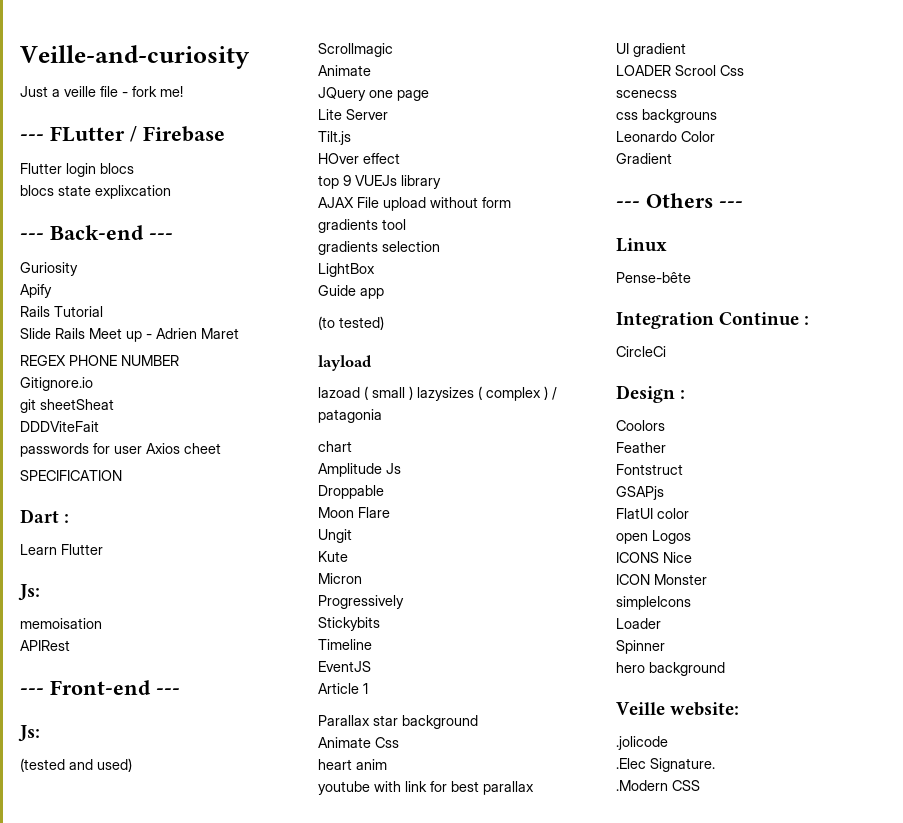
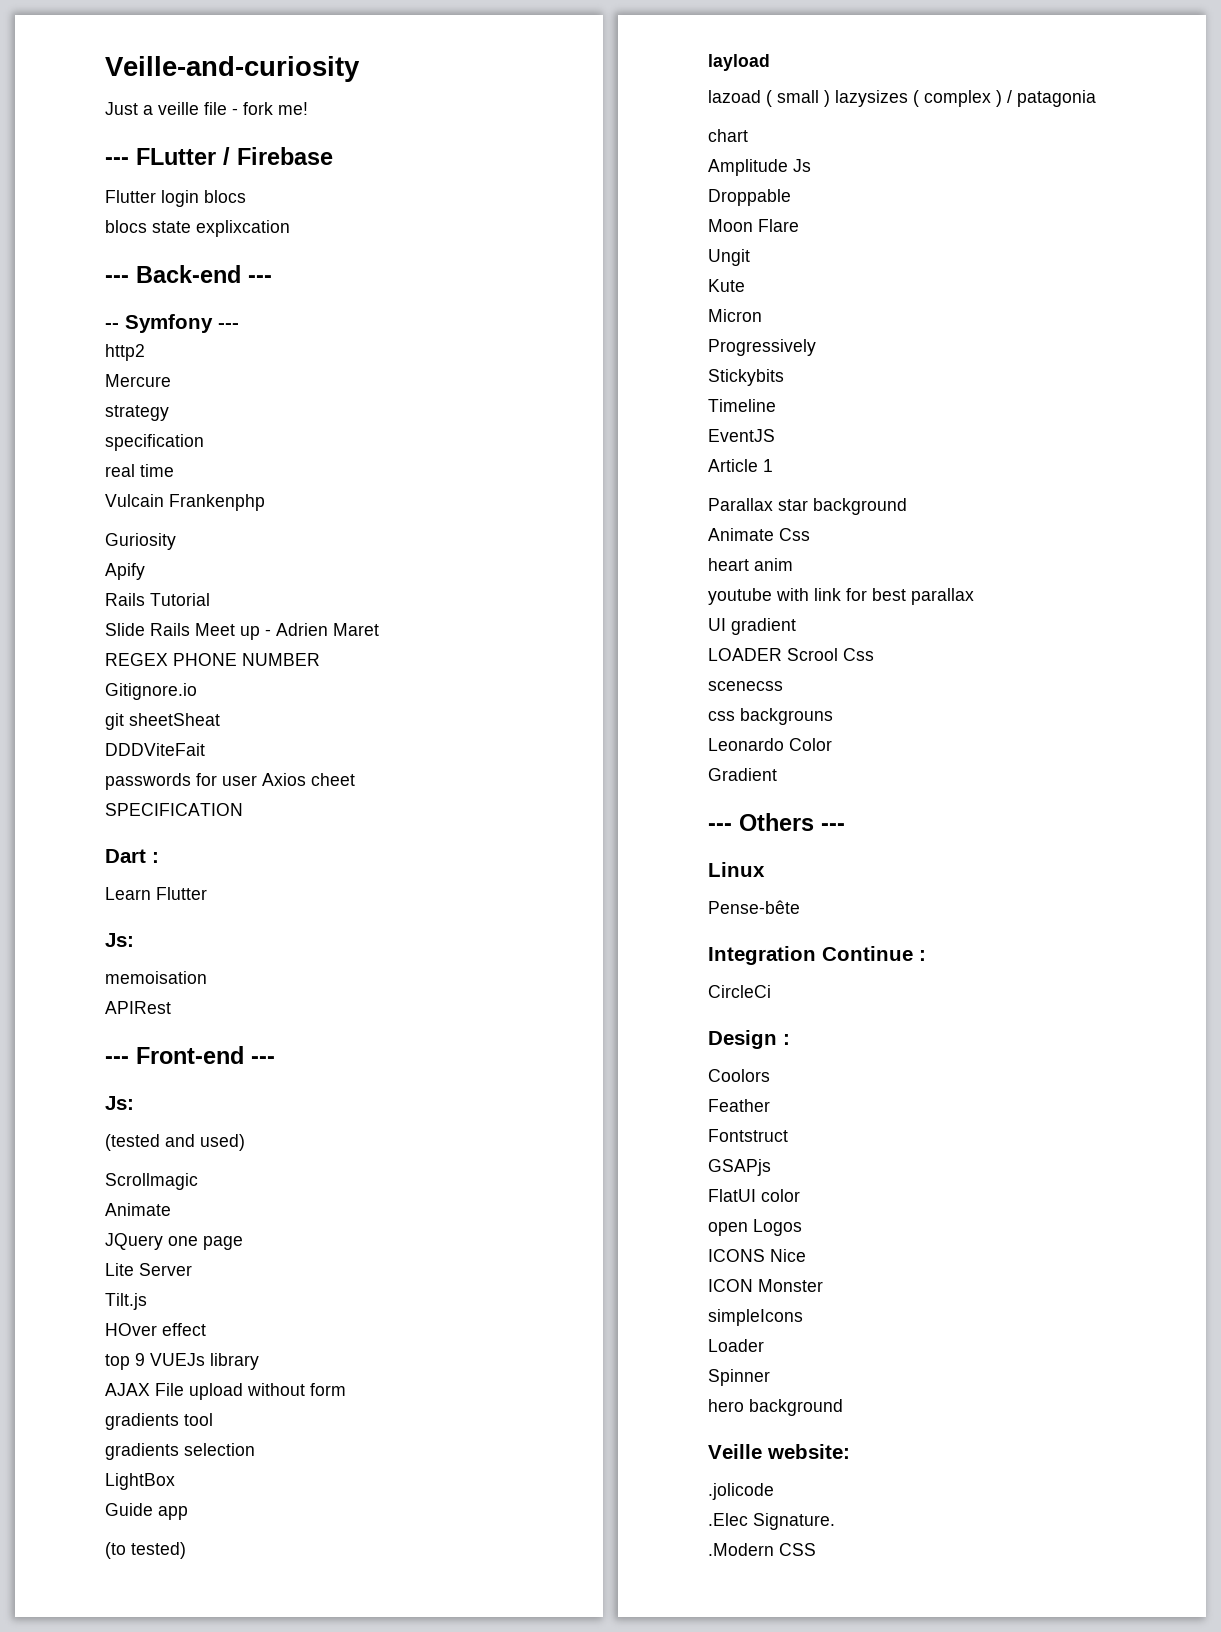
(173, 236) none -> [105,314,239,333] [105,344,145,361] [105,374,171,387] [105,405,169,421] [105,434,204,451] [105,464,174,477] [105,494,265,511] // -- Symfony --- // http2 // Mercure // strategy // specification // real time // Vulcain Frankenphp

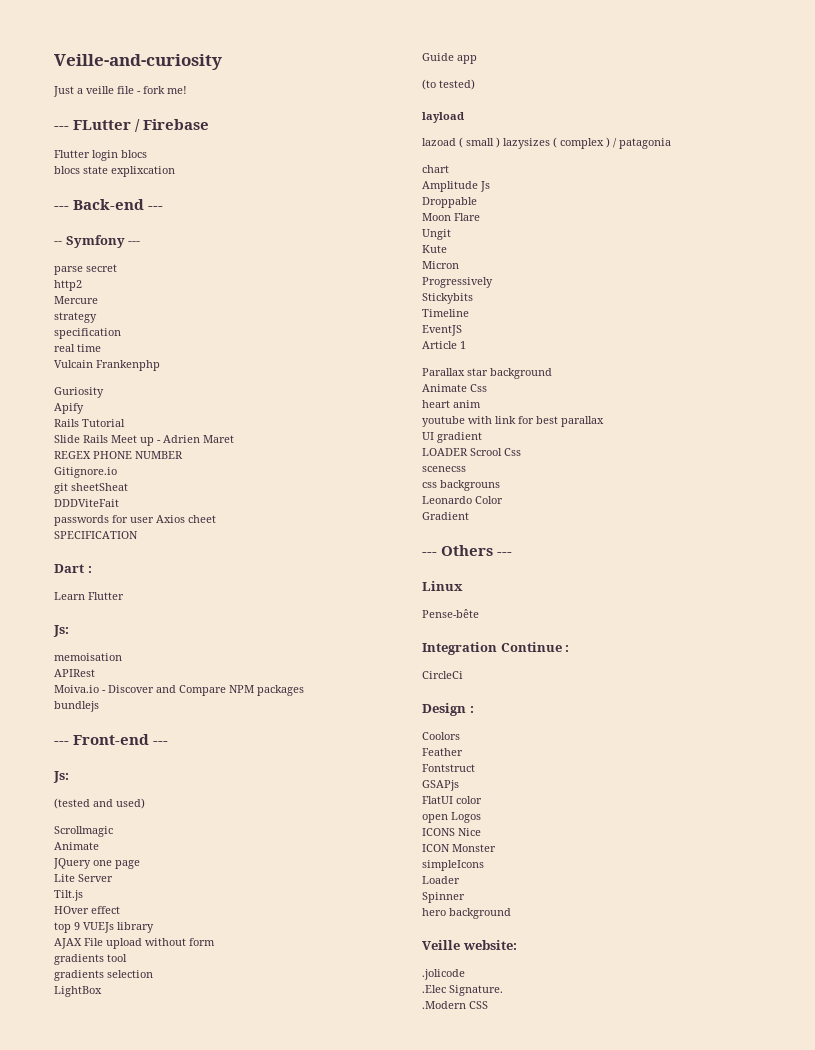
(239, 326) none -> [54,264,117,275] // parse secret
(171, 1007) none -> [54,685,304,696] [54,701,99,712] // Moiva.io - Discover and Compare NPM packages // bundlejs

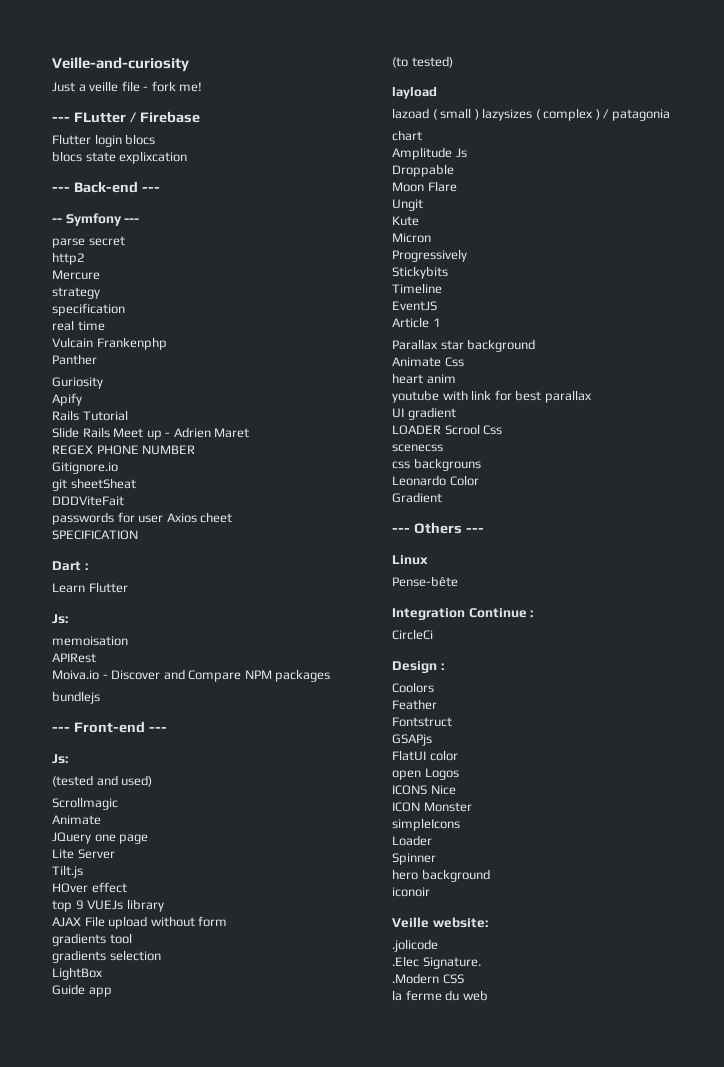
(160, 365) none -> [52,354,97,365] // Panther
(511, 913) none -> [392,887,430,897] // iconoir
(488, 1005) none -> [392,990,488,1001] // la ferme du web

